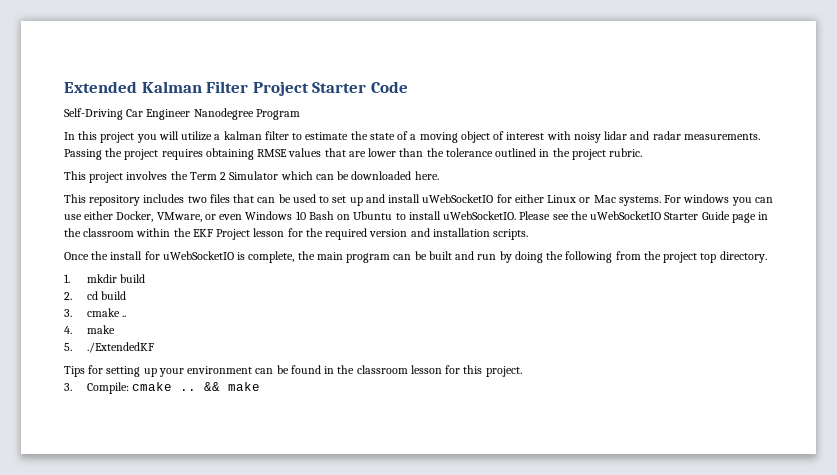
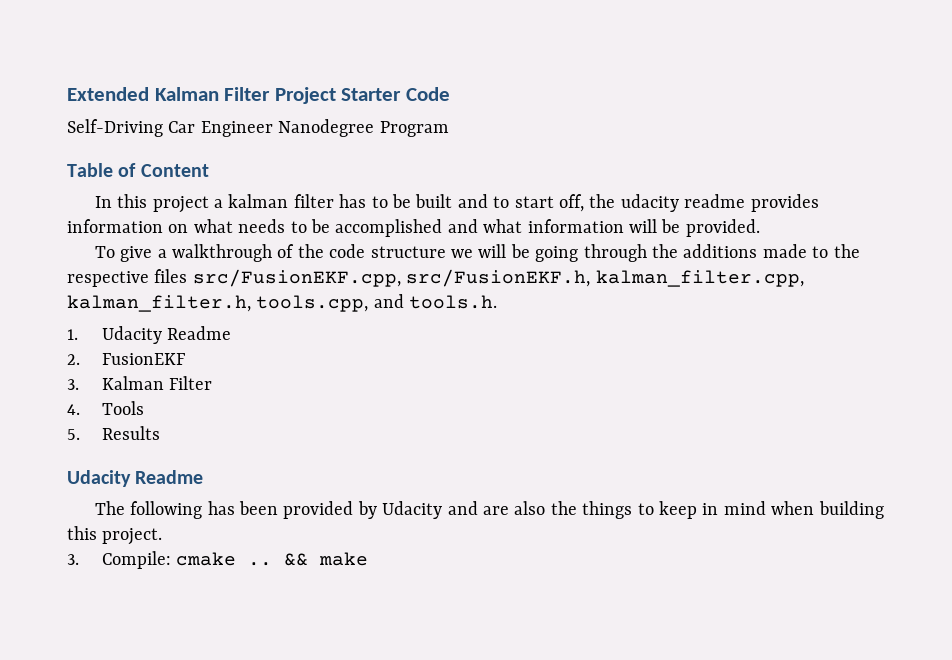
(300, 114) none -> [67,163,209,177] // Table of Content
[136,131,760,143] [64,148,643,160] [64,171,439,183] [64,194,773,206] [64,211,769,223] [64,228,529,240] [64,251,767,263] you will utilize a kalman filter to estimate the state of a moving object of interest with noisy lidar and radar measurements. Passing the project requires obtaining RMSE values that are lower than the tolerance outlined in the project rubric. // This project involves the Term 2 Simulator which can be downloaded here. // This repository includes two files that can be used to set up and install uWebSocketIO for either Linux or Mac systems. For windows you can use either Docker, VMware, or even Windows 10 Bash on Ubuntu to install uWebSocketIO. Please see the uWebSocketIO Starter Guide page in the classroom within the EKF Project lesson for the required version and installation scripts. // Once the install for uWebSocketIO is complete, the main program can be built and run by doing the following from the project top directory. -> [214,194,819,212] [67,219,760,237] [94,244,860,262] [67,269,804,287] [67,294,498,312] a kalman filter has to be built and to start off, the udacity readme provides information on what needs to be accomplished and what information will be provided. // To give a walkthrough of the code structure we will be going through the additions made to the respective files src/FusionEKF.cpp, src/FusionEKF.h, kalman_filter.cpp, kalman_filter.h, tools.cpp, and tools.h.
[86,274,145,283] mkdir build -> [101,326,232,344] Udacity Readme
[86,291,126,300] [64,308,126,317] cd build // 3. cmake .. -> [101,353,185,365] [67,376,213,390] FusionEKF // 3. Kalman Filter
[86,325,115,334] make -> [101,401,144,415] Tools
[86,342,154,353] [64,365,461,377] ./ExtendedKF // Tips for setting up your environment can be found in the classroom lesson for -> [101,426,160,440] [67,470,204,487] [94,501,884,519] Results // Udacity Readme // The following has been provided by Udacity and are also the things to keep in mind when building

